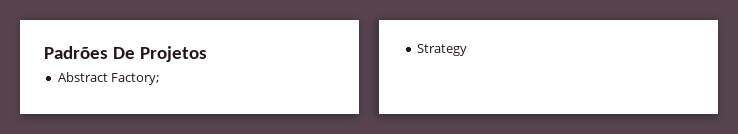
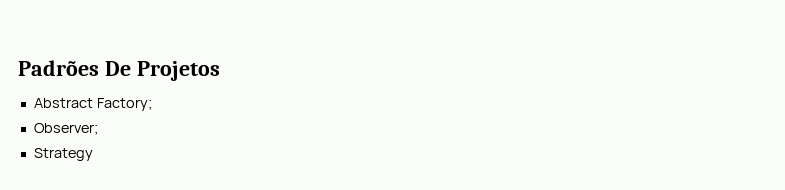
(160, 79) none -> [33,123,98,135] // Observer;

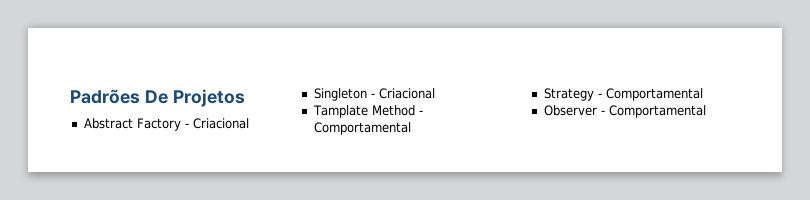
[96,98,152,111] [33,123,98,135] [33,148,93,161] Factory; // Observer; // Strategy -> [136,118,249,131] [313,88,435,101] [312,105,423,118] [313,122,411,135] [543,88,703,101] [543,105,706,118] Factory - Criacional // Singleton - Criacional // Tamplate Method - Comportamental // Strategy - Comportamental // Observer - Comportamental

